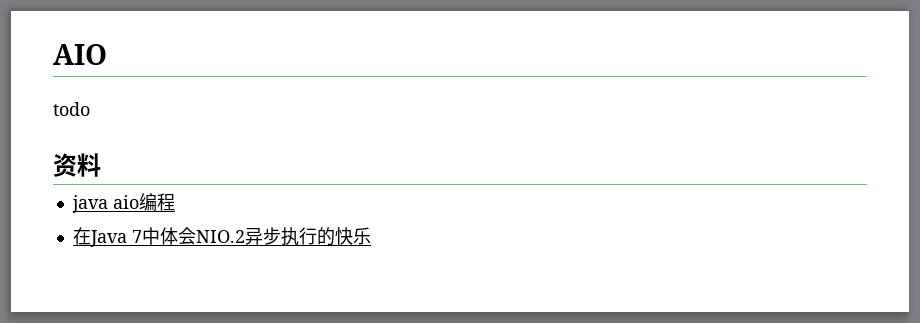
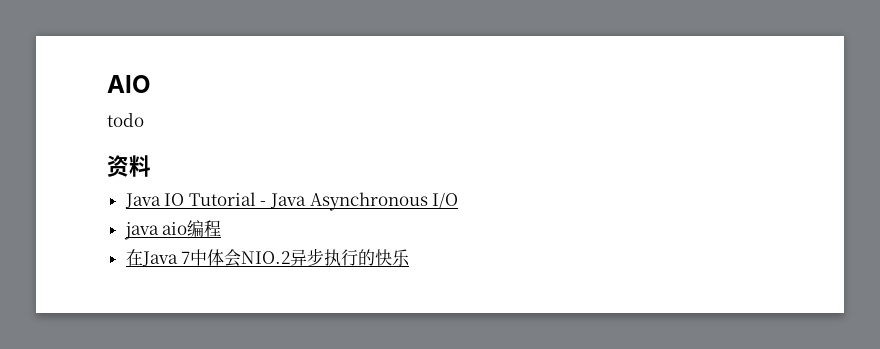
(101, 165) none -> [124,192,459,211] // Java IO Tutorial - Java Asynchronous I/O

